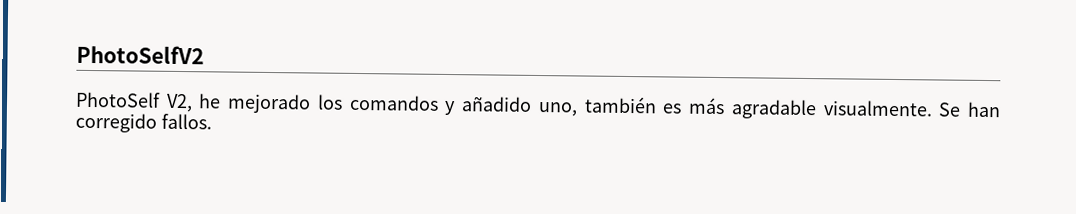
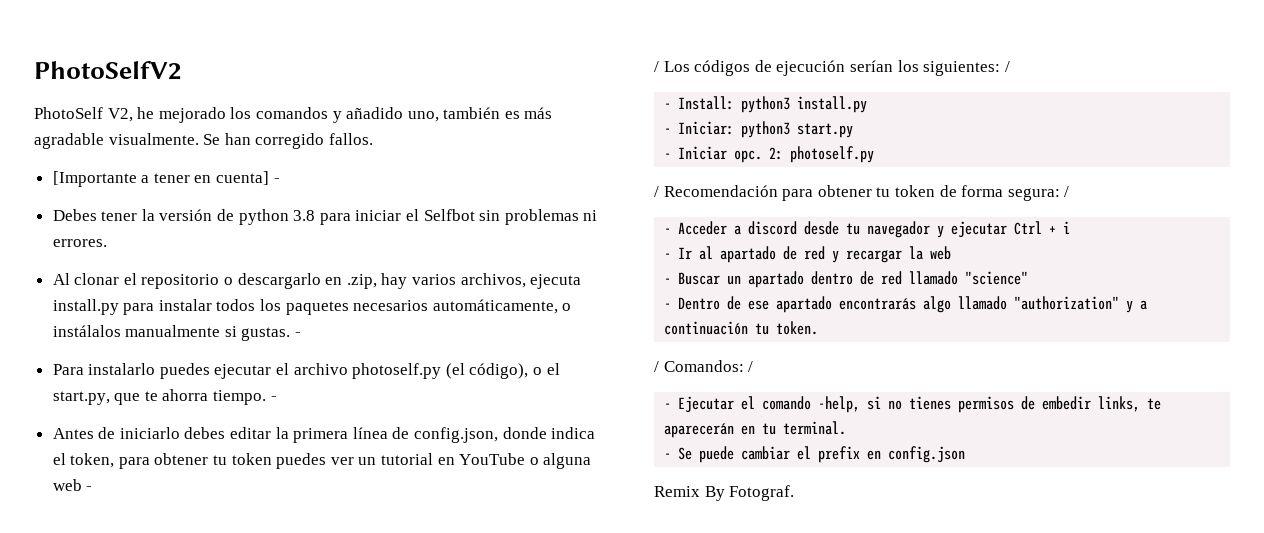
(212, 121) none -> [52,171,280,187] [52,209,598,225] [52,239,107,247] [52,273,582,289] [52,299,572,315] [52,325,302,341] [52,363,560,379] [52,389,277,405] [52,427,596,443] [52,453,592,469] [52,479,93,491] [654,60,1010,76] [664,96,868,113] [664,121,854,138] [664,146,875,163] [654,185,1070,201] [664,221,1071,238] [664,246,952,263] [664,271,1029,288] [664,296,1148,313] [664,321,819,335] [654,360,754,372] [664,396,1162,413] [664,421,847,438] [664,446,966,463] [654,485,795,501] // [Importante a tener en cuenta] - // Debes tener la versión de python 3.8 para iniciar el Selfbot sin problemas ni errores. // Al clonar el repositorio o descargarlo en .zip, hay varios archivos, ejecuta install.py para instalar todos los paquetes necesarios automáticamente, o instálalos manualmente si gustas. - // Para instalarlo puedes ejecutar el archivo photoself.py (el código), o el start.py, que te ahorra tiempo. - // Antes de iniciarlo debes editar la primera línea de config.json, donde indica el token, para obtener tu token puedes ver un tutorial en YouTube o alguna web - // / Los códigos de ejecución serían los siguientes: / // - Install: python3 install.py // - Iniciar: python3 start.py // - Iniciar opc. 2: photoself.py // / Recomendación para obtener tu token de forma segura: / // - Acceder a discord desde tu navegador y ejecutar Ctrl + i // - Ir al apartado de red y recargar la web // - Buscar un apartado dentro de red llamado "science" // - Dentro de ese apartado encontrarás algo llamado "authorization" y a continuación tu token. // / Comandos: / // - Ejecutar el comando -help, si no tienes permisos de embedir links, te aparecerán en tu terminal. // - Se puede cambiar el prefix en config.json // Remix By Fotograf.

